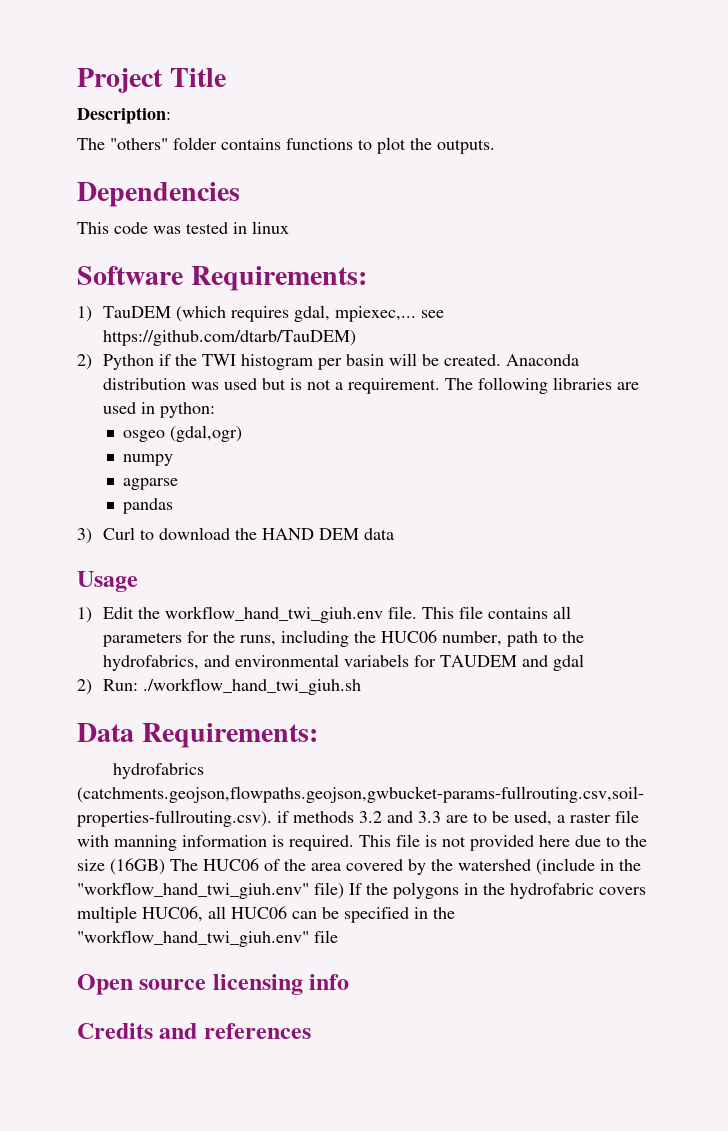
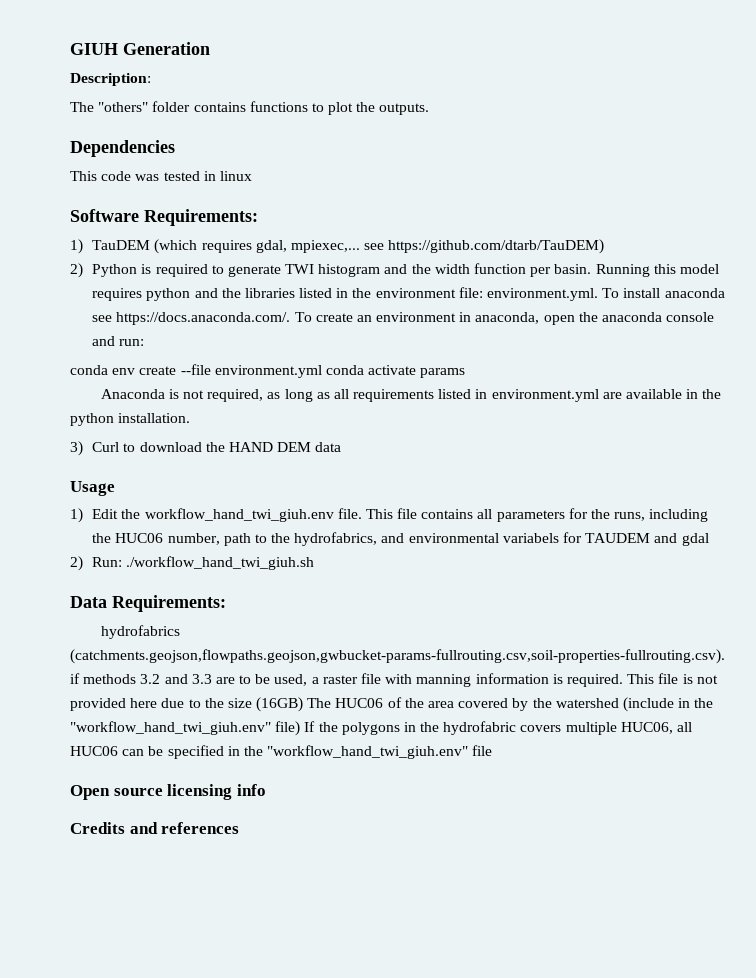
[77,68,226,93] Project Title -> [70,42,210,55] GIUH Generation
[159,353,580,370] [103,377,640,394] [103,402,216,418] [123,425,243,442] [123,454,174,466] [123,478,179,490] [123,498,174,514] if the TWI histogram per basin will be created. Anaconda distribution was used but is not a requirement. The following libraries are used in python: // osgeo (gdal,ogr) // numpy // agparse // pandas -> [141,263,719,277] [92,287,725,301] [92,312,715,325] [92,336,145,346] [70,364,466,378] [100,389,722,402] [70,413,191,426] is required to generate TWI histogram and the width function per basin. Running this model requires python and the libraries listed in the environment file: environment.yml. To install anaconda see https://docs.anaconda.com/. To create an environment in anaconda, open the anaconda console and run: // conda env create --file environment.yml conda activate params // Anaconda is not required, as long as all requirements listed in environment.yml are available in the python installation.

